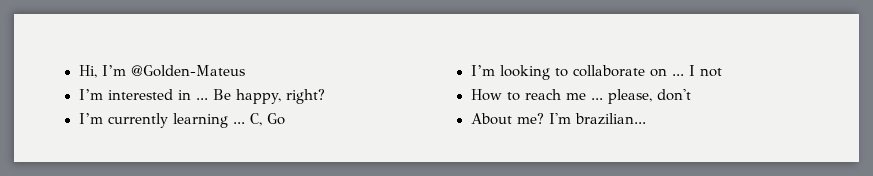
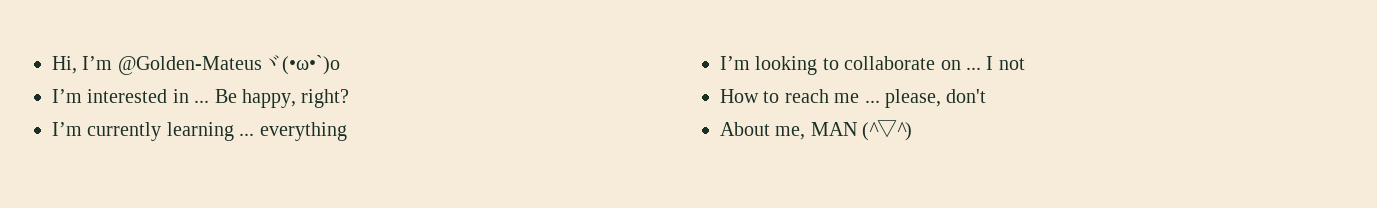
(245, 71) none -> [261,55,340,75] ヾ(•ω•`)o
[249,113,285,126] C, Go -> [259,122,347,141] everything
[516,113,646,125] me? I'm brazilian... -> [775,120,913,141] me, MAN (^▽^)

